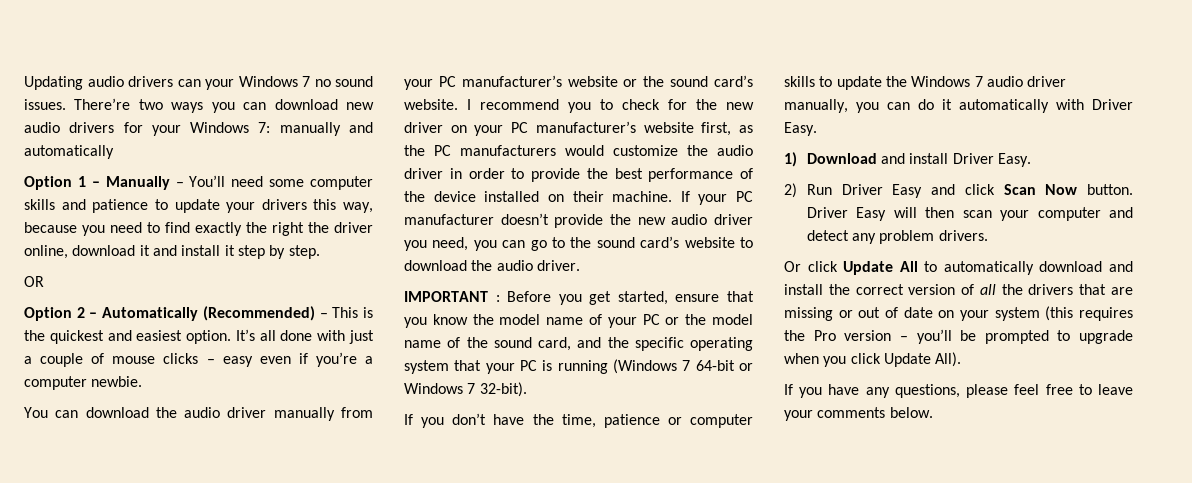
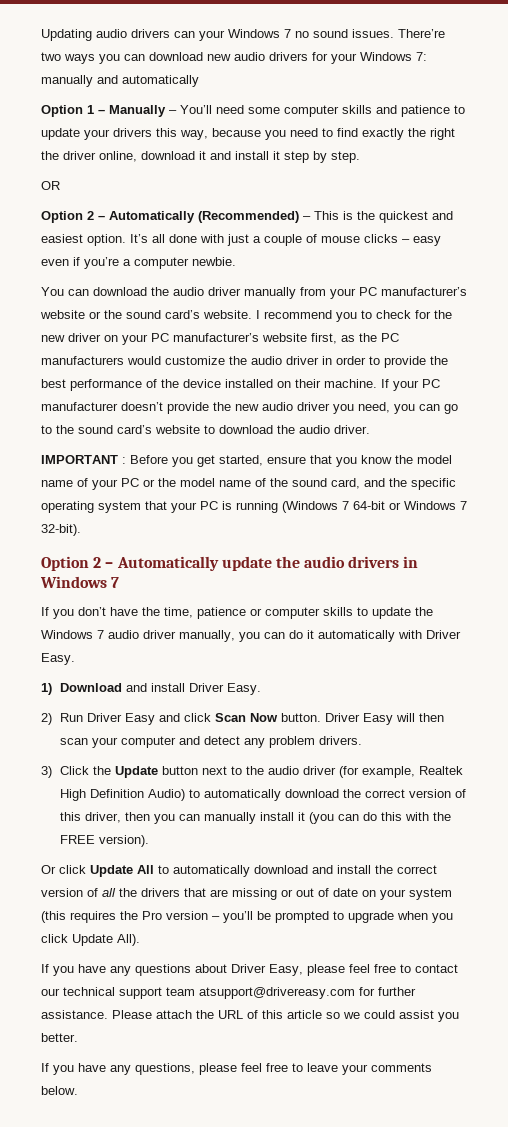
(527, 389) none -> [41,556,419,571] [40,576,120,588] // Option 2 – Automatically update the audio drivers in Windows 7
(988, 235) none -> [41,766,463,778] [59,789,466,801] [59,812,451,824] [59,835,149,847] // 3) Click the Update button next to the audio driver (for example, Realtek High Definition Audio) to automatically download the correct version of this driver, then you can manually install it (you can do this with the FREE version).
(962, 359) none -> [41,964,458,976] [41,987,416,999] [41,1010,459,1022] [41,1033,78,1042] // If you have any questions about Driver Easy, please feel free to contact our technical support team atsupport@drivereasy.com for further assistance. Please attach the URL of this article so we could assist you better.

